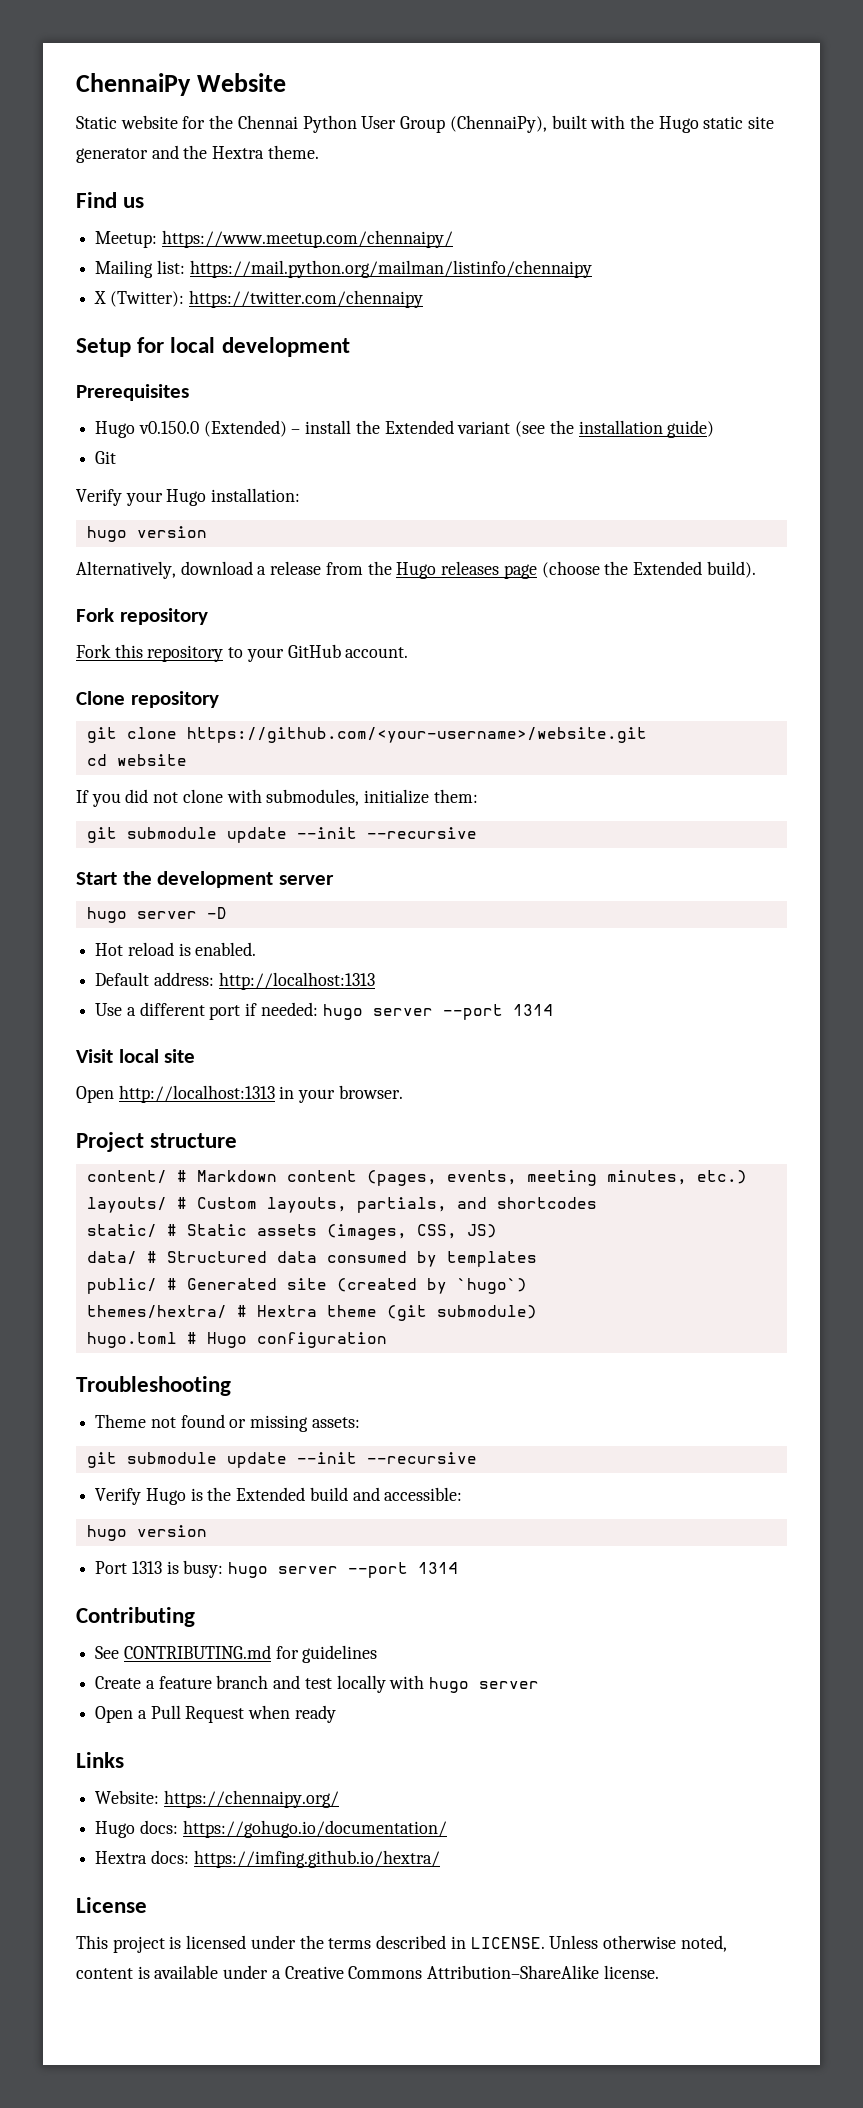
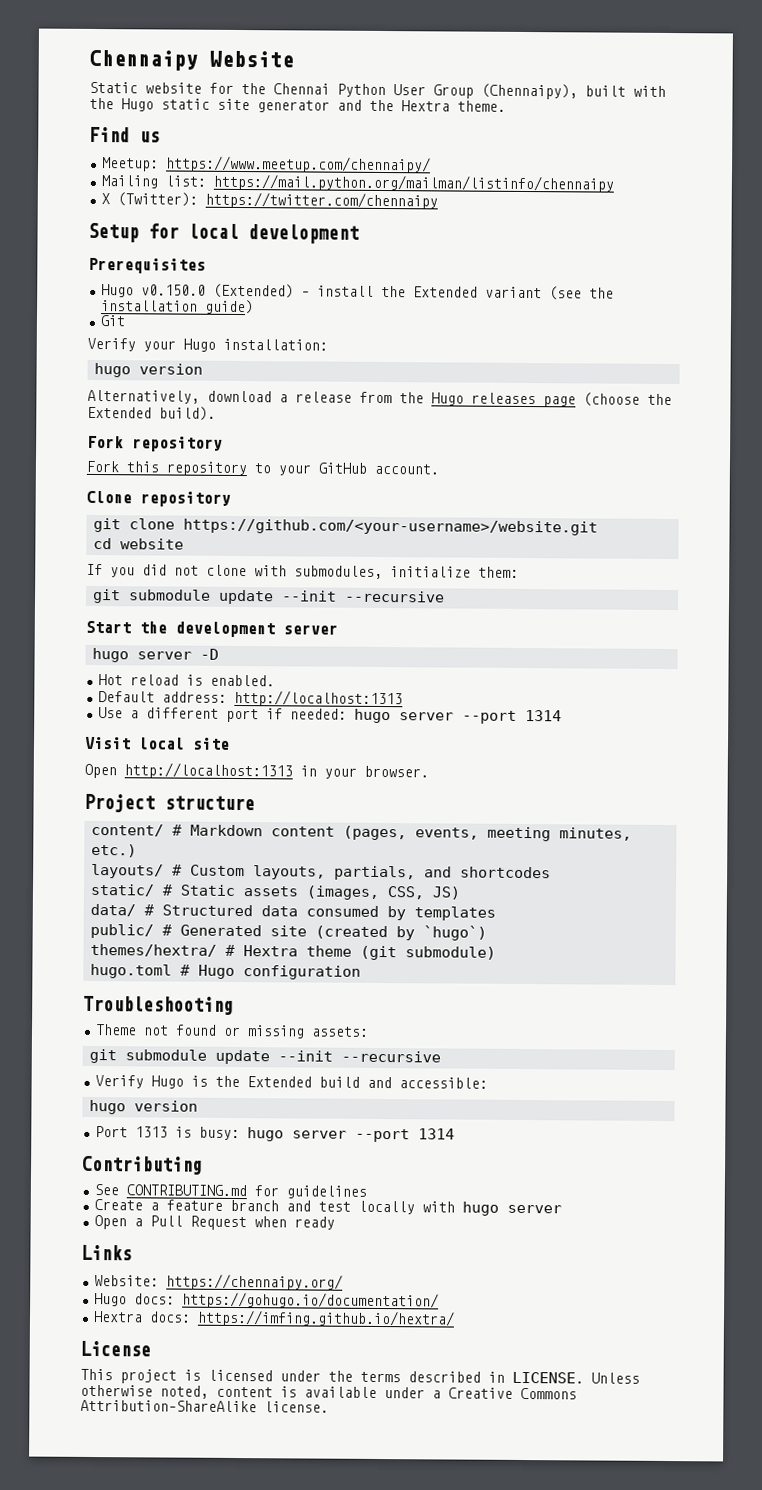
[76,73,191,96] ChennaiPy -> [89,49,198,71] Chennaipy
[449,115,547,133] (ChennaiPy), -> [481,83,578,100] (Chennaipy),

